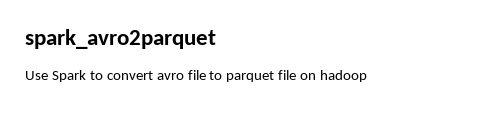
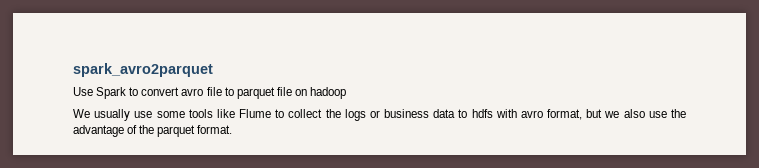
(368, 76) none -> [73,109,686,121] [73,125,233,137] // We usually use some tools like Flume to collect the logs or business data to hdfs with avro format, but we also use the advantage of the parquet format.

